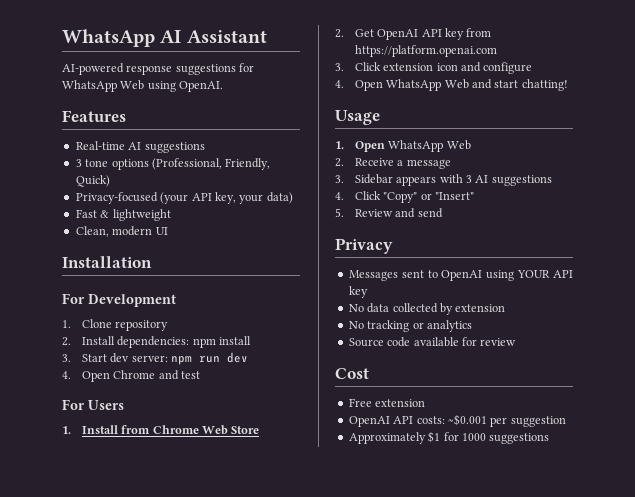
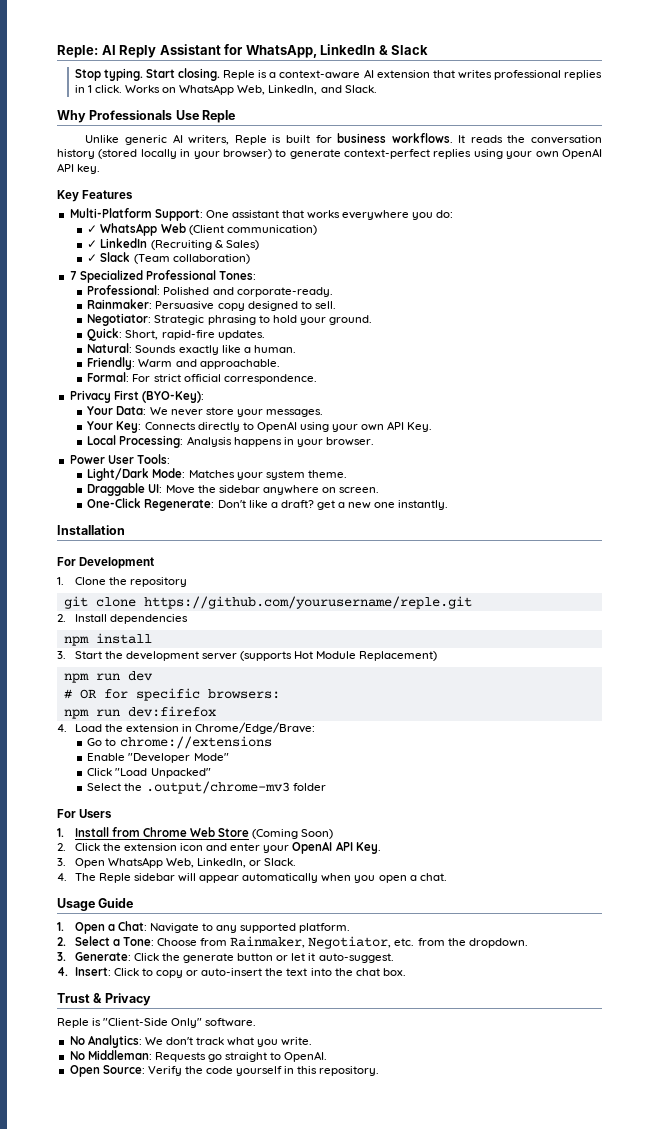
[62,29,267,47] [62,63,255,75] [62,80,224,92] [62,110,126,122] [75,141,205,153] [75,158,271,170] [75,175,110,187] [75,192,293,204] [75,209,171,221] [75,226,168,237] WhatsApp AI Assistant // AI-powered response suggestions for WhatsApp Web using OpenAI. // Features // Real-time AI suggestions // 3 tone options (Professional, Friendly, Quick) // Privacy-focused (your API key, your data) // Fast & lightweight // Clean, modern UI -> [57,44,429,58] [74,68,603,81] [74,84,377,95] [57,110,236,123] [85,133,603,145] [57,148,602,159] [57,163,101,174] [57,190,134,202] [69,208,454,221] [87,223,317,236] [87,238,259,250] [87,252,250,264] [69,270,256,283] [87,285,333,297] [87,299,336,311] [87,313,372,326] [87,328,265,341] [87,343,296,355] [87,357,280,370] [87,372,317,384] [69,390,204,403] [87,406,323,417] [87,421,433,433] [87,435,374,448] [69,454,170,464] [87,468,347,481] [87,483,380,496] [87,498,449,511] Reple: AI Reply Assistant for WhatsApp, LinkedIn & Slack // Stop typing. Start closing. Reple is a context-aware AI extension that writes professional replies in 1 click. Works on WhatsApp Web, LinkedIn, and Slack. // Why Professionals Use Reple // Unlike generic AI writers, Reple is built for business workflows. It reads the conversation history (stored locally in your browser) to generate context-perfect replies using your own OpenAI API key. // Key Features // Multi-Platform Support: One assistant that works everywhere you do: // ✓ WhatsApp Web (Client communication) // ✓ LinkedIn (Recruiting & Sales) // ✓ Slack (Team collaboration) // 7 Specialized Professional Tones: // Professional: Polished and corporate-ready. // Rainmaker: Persuasive copy designed to sell. // Negotiator: Strategic phrasing to hold your ground. // Quick: Short, rapid-fire updates. // Natural: Sounds exactly like a human. // Friendly: Warm and approachable. // Formal: For strict official correspondence. // Privacy First (BYO-Key): // Your Data: We never store your messages. // Your Key: Connects directly to OpenAI using your own API Key. // Local Processing: Analysis happens in your browser. // Power User Tools: // Light/Dark Mode: Matches your system theme. // Draggable UI: Move the sidebar anywhere on screen. // One-Click Regenerate: Don't like a draft? get a new one instantly.
(112, 323) none -> [108,577,127,585] the
(169, 325) none -> [63,596,472,609] // git clone https://github.com/yourusername/reple.git
[117,336,190,348] dependencies: -> [109,614,188,624] dependencies //
[110,352,249,365] [62,370,201,382] dev server: npm run dev // 4. Open Chrome and test -> [104,651,438,661] [63,671,153,683] [63,688,280,701] [63,706,216,719] [57,722,316,734] [87,736,272,749] [87,753,229,763] [87,768,211,778] [87,781,326,794] the development server (supports Hot Module Replacement) // npm run dev // # OR for specific browsers: // npm run dev:firefox // 4. Load the extension in Chrome/Edge/Brave: // Go to chrome://extensions // Enable "Developer Mode" // Click "Load Unpacked" // Select the .output/chrome-mv3 folder
[335,28,492,40] [354,45,497,57] [335,62,533,74] [335,79,568,91] // 2. Get OpenAI API key from https://platform.openai.com // 3. Click extension icon and configure // 4. Open WhatsApp Web and start chatting! -> [252,829,334,839] [57,841,381,854] [57,857,297,868] [57,873,447,883] (Coming Soon) // 2. Click the extension icon and enter your OpenAI API Key. // 3. Open WhatsApp Web, LinkedIn, or Slack. // 4. The Reple sidebar will appear automatically when you open a chat.
(380, 117) none -> [98,898,134,908] Guide
[388,140,471,152] [335,158,451,169] [335,174,552,186] [335,191,475,203] [335,208,443,218] [335,238,393,254] [348,270,573,281] [348,286,368,298] [348,303,506,315] [348,320,472,332] [348,337,517,347] [335,368,369,379] [348,398,426,407] [348,414,566,427] [348,431,550,444] WhatsApp Web // 2. Receive a message // 3. Sidebar appears with 3 AI suggestions // 4. Click "Copy" or "Insert" // 5. Review and send // Privacy // Messages sent to OpenAI using YOUR API key // No data collected by extension // No tracking or analytics // Source code available for review // Cost // Free extension // OpenAI API costs: ~$0.001 per suggestion // Approximately $1 for 1000 suggestions -> [107,921,351,933] [57,936,528,949] [57,952,394,963] [57,967,406,978] [57,993,151,1006] [57,1018,257,1028] [69,1035,313,1048] [69,1050,328,1062] [69,1065,380,1077] a Chat: Navigate to any supported platform. // 2. Select a Tone: Choose from Rainmaker, Negotiator, etc. from the dropdown. // 3. Generate: Click the generate button or let it auto-suggest. // 4. Insert: Click to copy or auto-insert the text into the chat box. // Trust & Privacy // Reple is "Client-Side Only" software. // No Analytics: We don't track what you write. // No Middleman: Requests go straight to OpenAI. // Open Source: Verify the code yourself in this repository.

